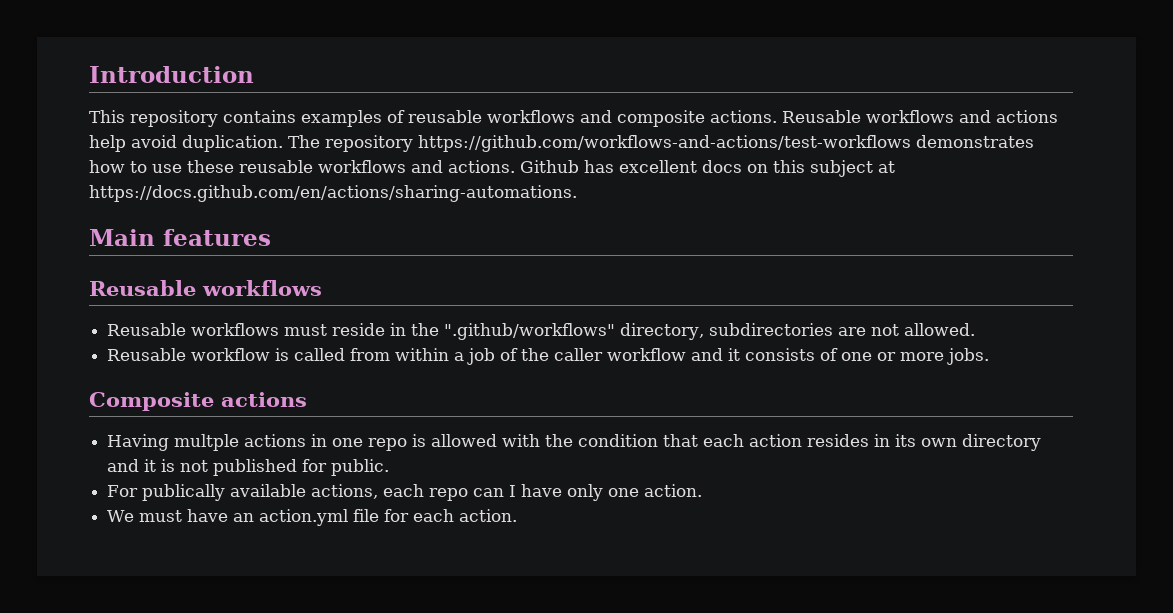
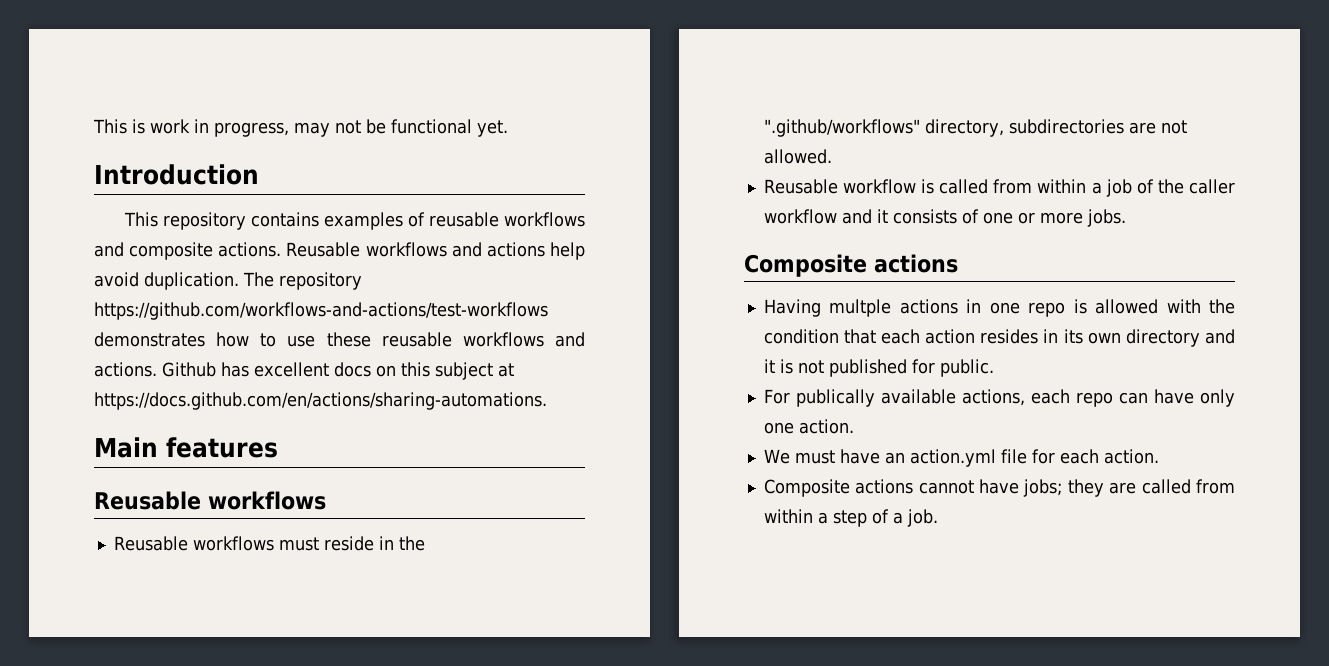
(89, 74) none -> [93,119,508,137] This is work in progress, may not be functional yet. //
[509,485,517,497] I -> (1148, 398) none
(518, 515) none -> [763,479,1235,497] [763,509,938,527] // Composite actions cannot have jobs; they are called from within a step of a job.

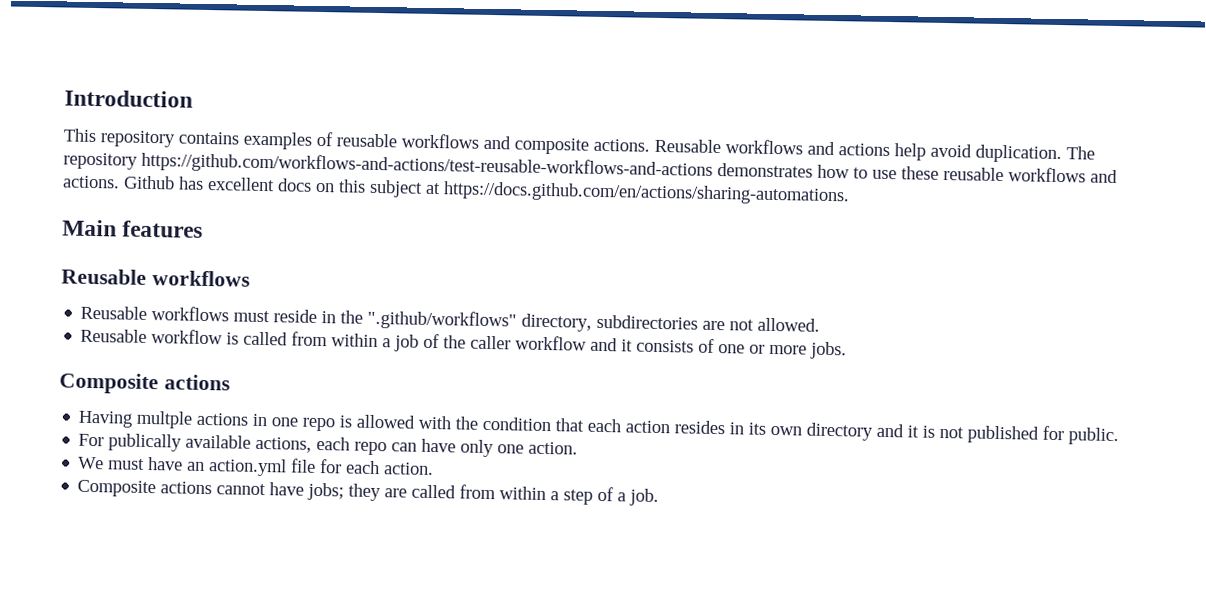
[93,119,508,137] This is work in progress, may not be functional yet. // -> (64, 98) none
[94,302,548,320] https://github.com/workflows-and-actions/test-workflows -> [141,151,713,180] https://github.com/workflows-and-actions/test-reusable-workflows-and-actions

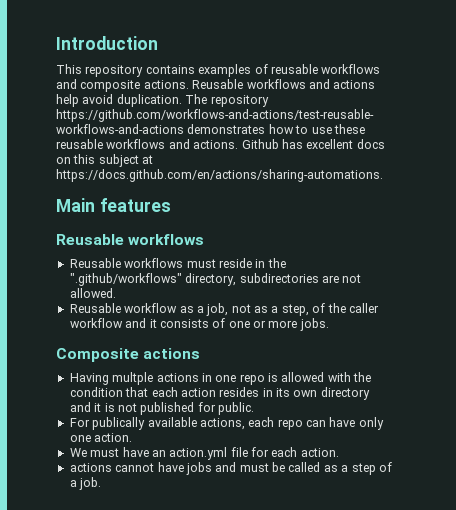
[226,331,420,352] is called from within a job -> [179,303,309,316] as a job, not as a step,
[77,479,157,498] Composite -> (339, 452) none
[307,482,547,502] jobs; they are called from within -> [185,462,338,475] jobs and must be called as

